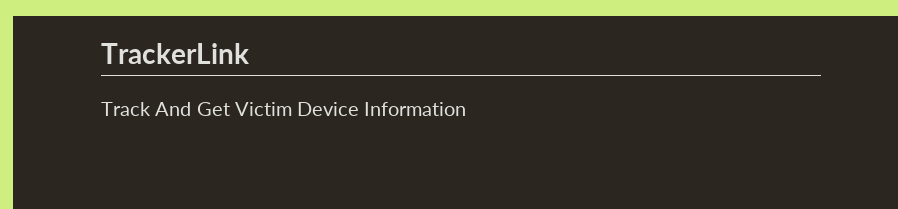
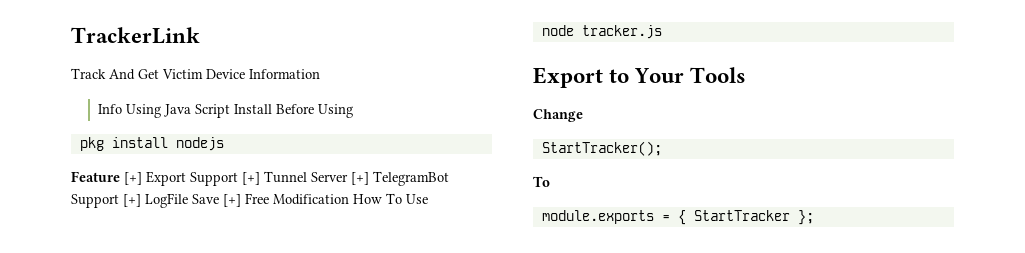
(467, 109) none -> [98,104,354,118] [79,137,224,151] [71,171,449,186] [71,193,428,208] [541,25,662,39] [533,67,747,88] [533,109,583,122] [541,141,662,156] [533,176,550,187] [541,210,814,225] // Info Using Java Script Install Before Using // pkg install nodejs // Feature [+] Export Support [+] Tunnel Server [+] TelegramBot Support [+] LogFile Save [+] Free Modification How To Use // node tracker.js // Export to Your Tools // Change // StartTracker(); // To // module.exports = { StartTracker };

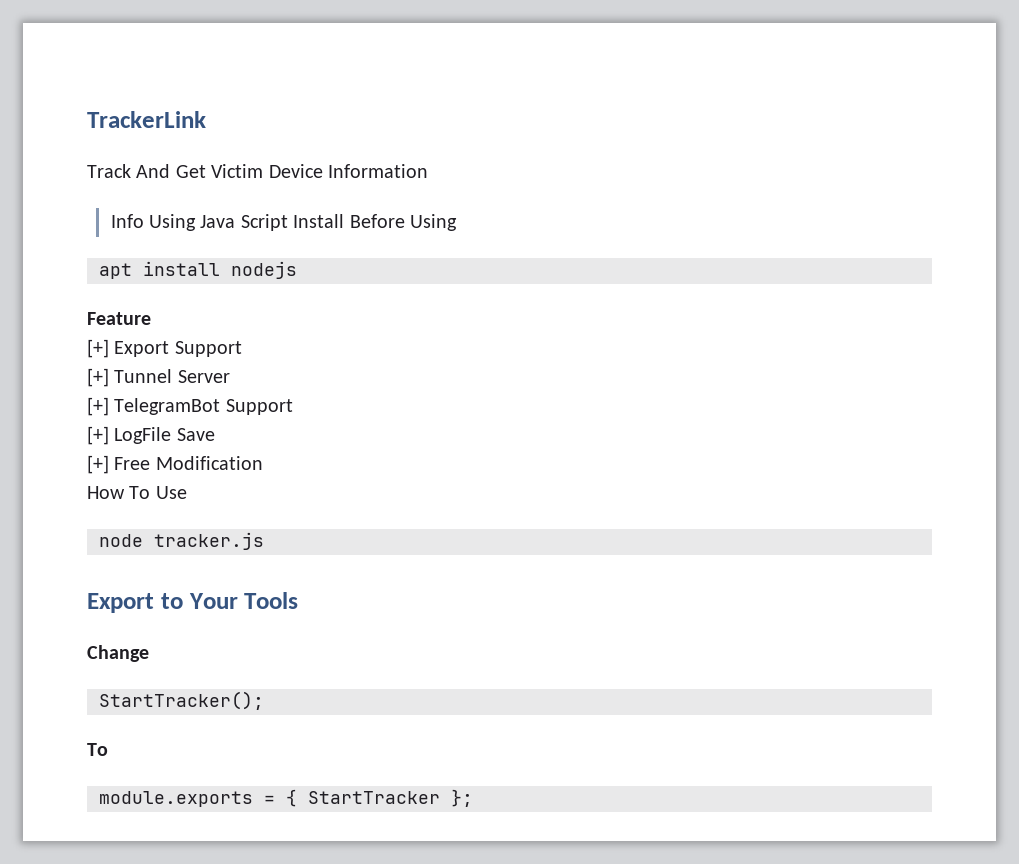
[79,137,104,151] pkg -> [99,263,132,279] apt
(120, 176) none -> (151, 318) //
(238, 179) none -> (242, 349) //
(348, 177) none -> (230, 376) //
(119, 201) none -> (293, 407) //
(219, 199) none -> (215, 434) //
(349, 199) none -> (263, 463) //

